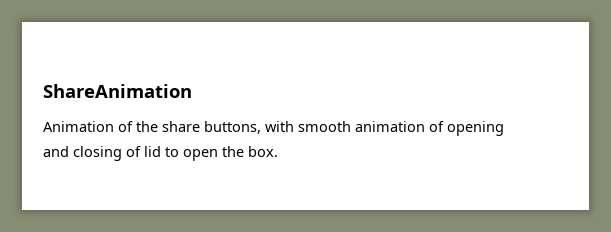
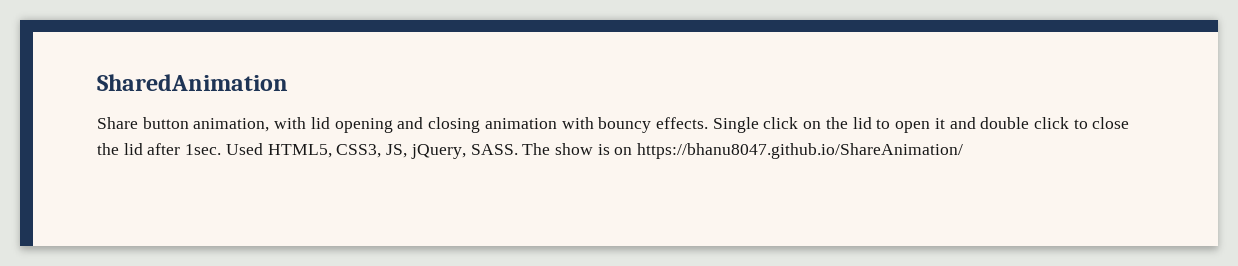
[43,84,192,98] [43,121,504,136] [43,146,278,161] ShareAnimation // Animation of the share buttons, with smooth animation of opening and closing of lid to open the box. -> [97,74,288,91] [97,117,1130,133] [97,143,964,159] SharedAnimation // Share button animation, with lid opening and closing animation with bouncy effects. Single click on the lid to open it and double click to close the lid after 1sec. Used HTML5, CSS3, JS, jQuery, SASS. The show is on https://bhanu8047.github.io/ShareAnimation/

